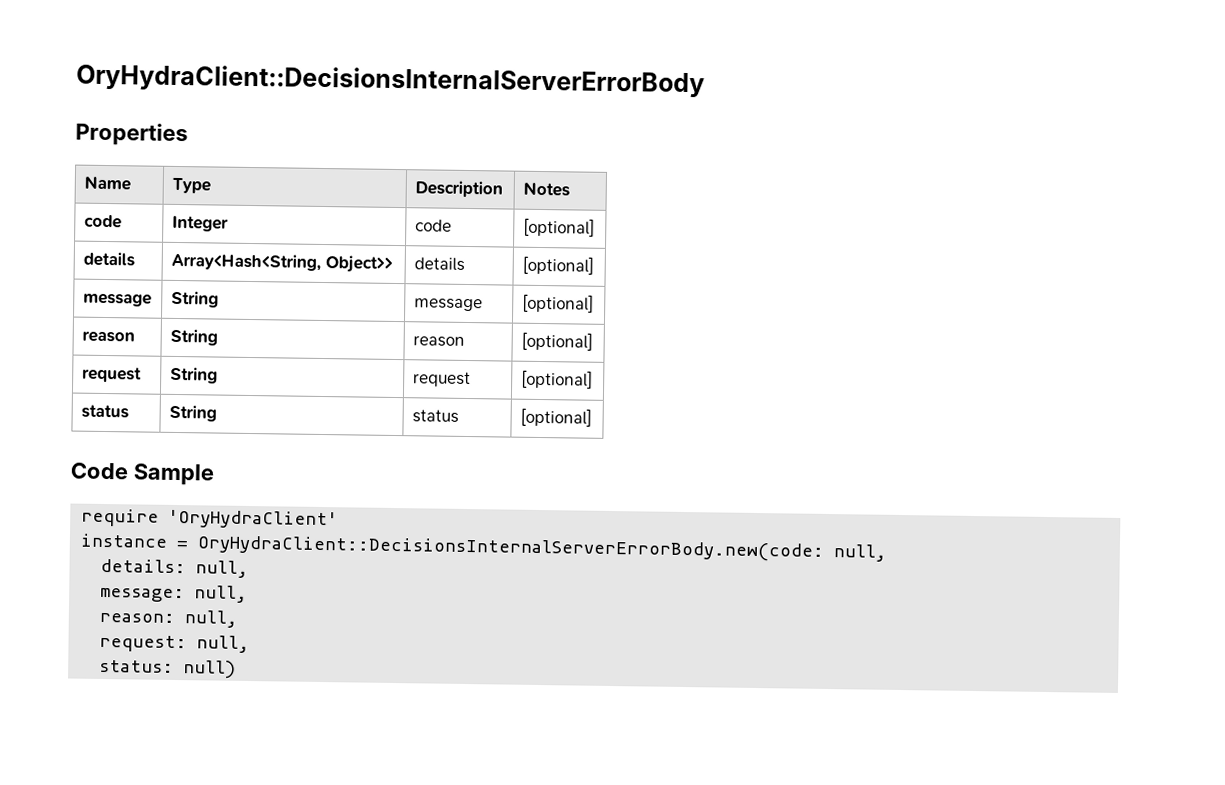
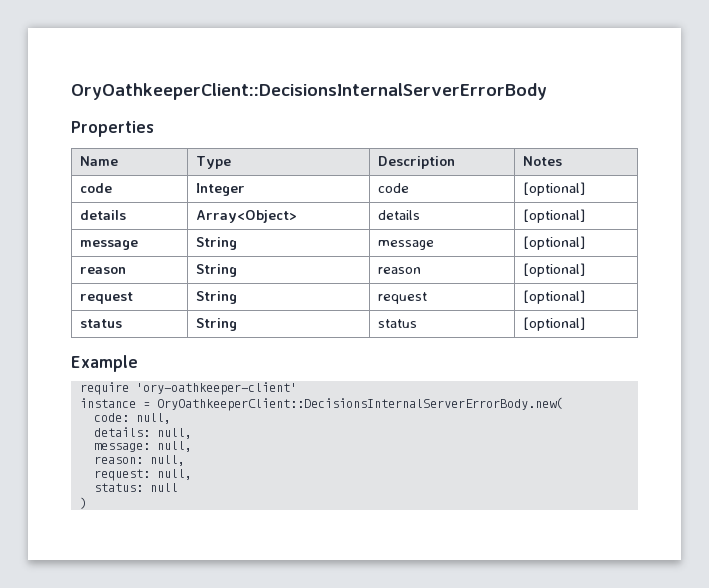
[76,63,705,98] OryHydraClient::DecisionsInternalServerErrorBody -> [71,83,547,100] OryOathkeeperClient::DecisionsInternalServerErrorBody
[170,252,393,273] Array<Hash<String, Object>> -> [195,210,297,223] Array<Object>
[70,462,214,486] Code Sample -> [71,355,138,372] Example
[168,509,339,530] 'OryHydraClient' -> [135,382,297,395] 'ory-oathkeeper-client'
[197,535,825,562] OryHydraClient::DecisionsInternalServerErrorBody.new(code: -> [156,397,563,411] [93,413,129,422] OryOathkeeperClient::DecisionsInternalServerErrorBody.new( // code:
[183,660,237,679] null) -> [149,483,178,492] [79,497,87,509] null // )

